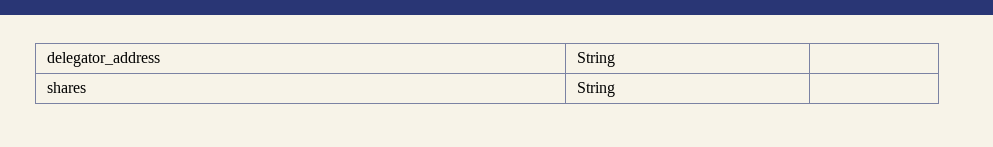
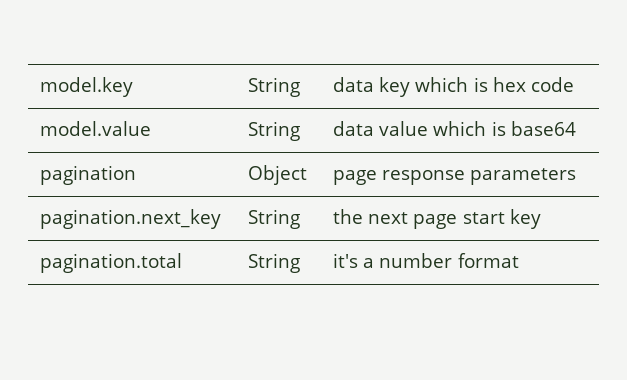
[47,52,161,67] [577,52,616,67] [47,82,87,93] [577,82,616,97] delegator_address | String | // shares | String | -> [40,77,134,97] [248,77,301,97] [333,77,574,97] [40,121,152,136] [248,121,301,141] [333,121,576,136] [40,165,137,185] [248,165,308,185] [333,168,577,185] [40,209,222,229] [248,209,301,229] [333,209,541,229] [40,253,183,273] [248,253,301,273] [333,253,519,268] model.key | String | data key which is hex code // model.value | String | data value which is base64 // pagination | Object | page response parameters // pagination.next_key | String | the next page start key // pagination.total | String | it's a number format

